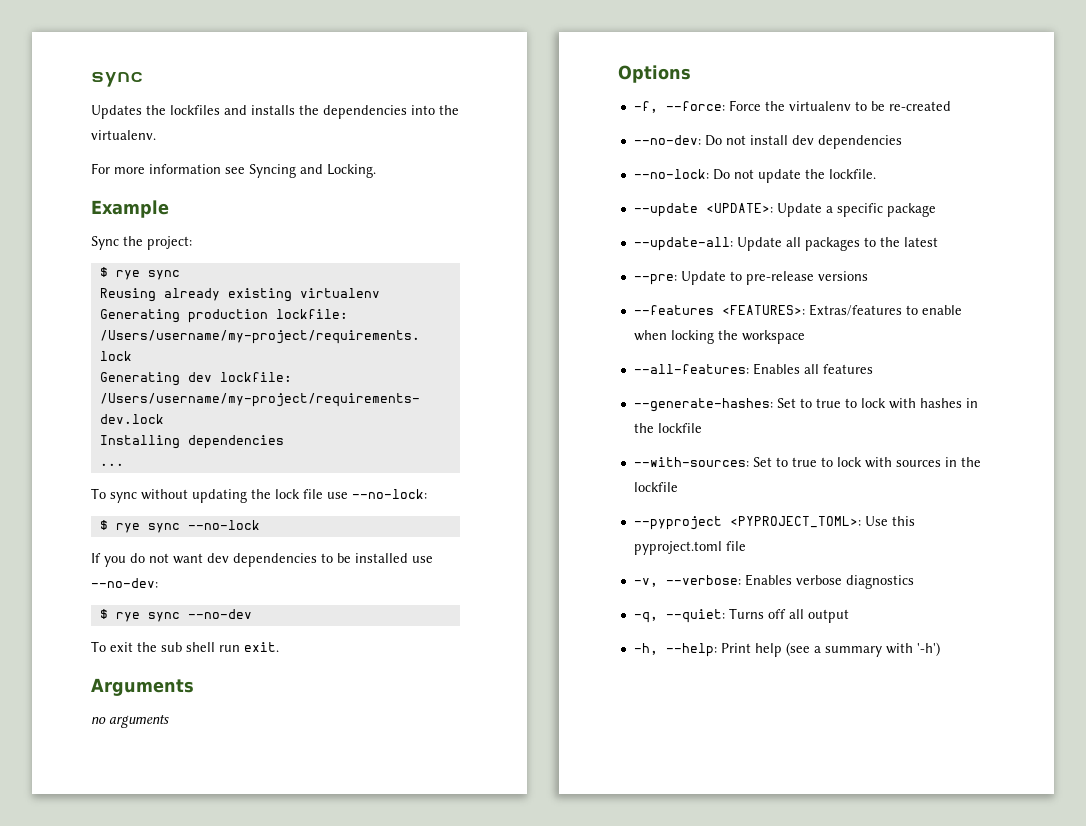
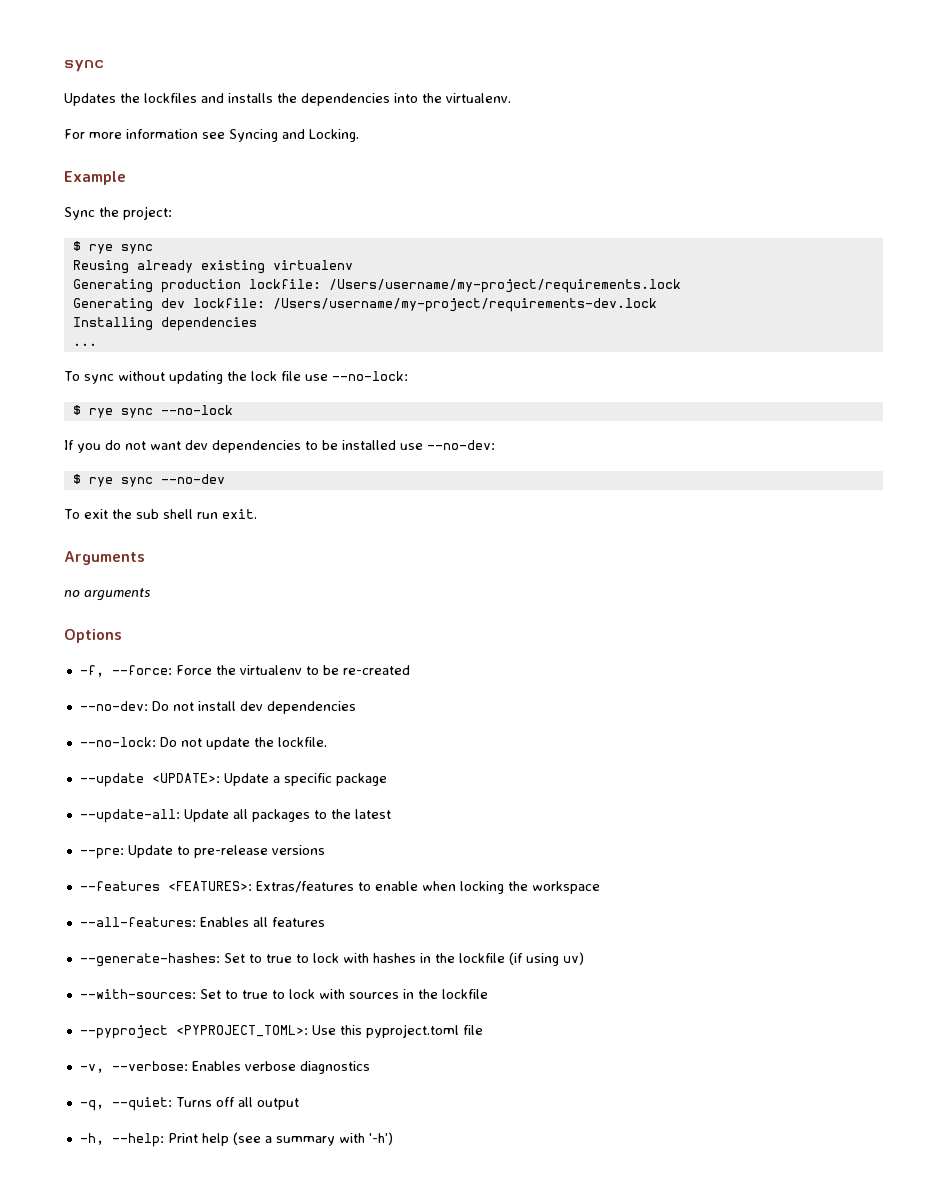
(702, 428) none -> [508,952,584,966] (if using uv)

